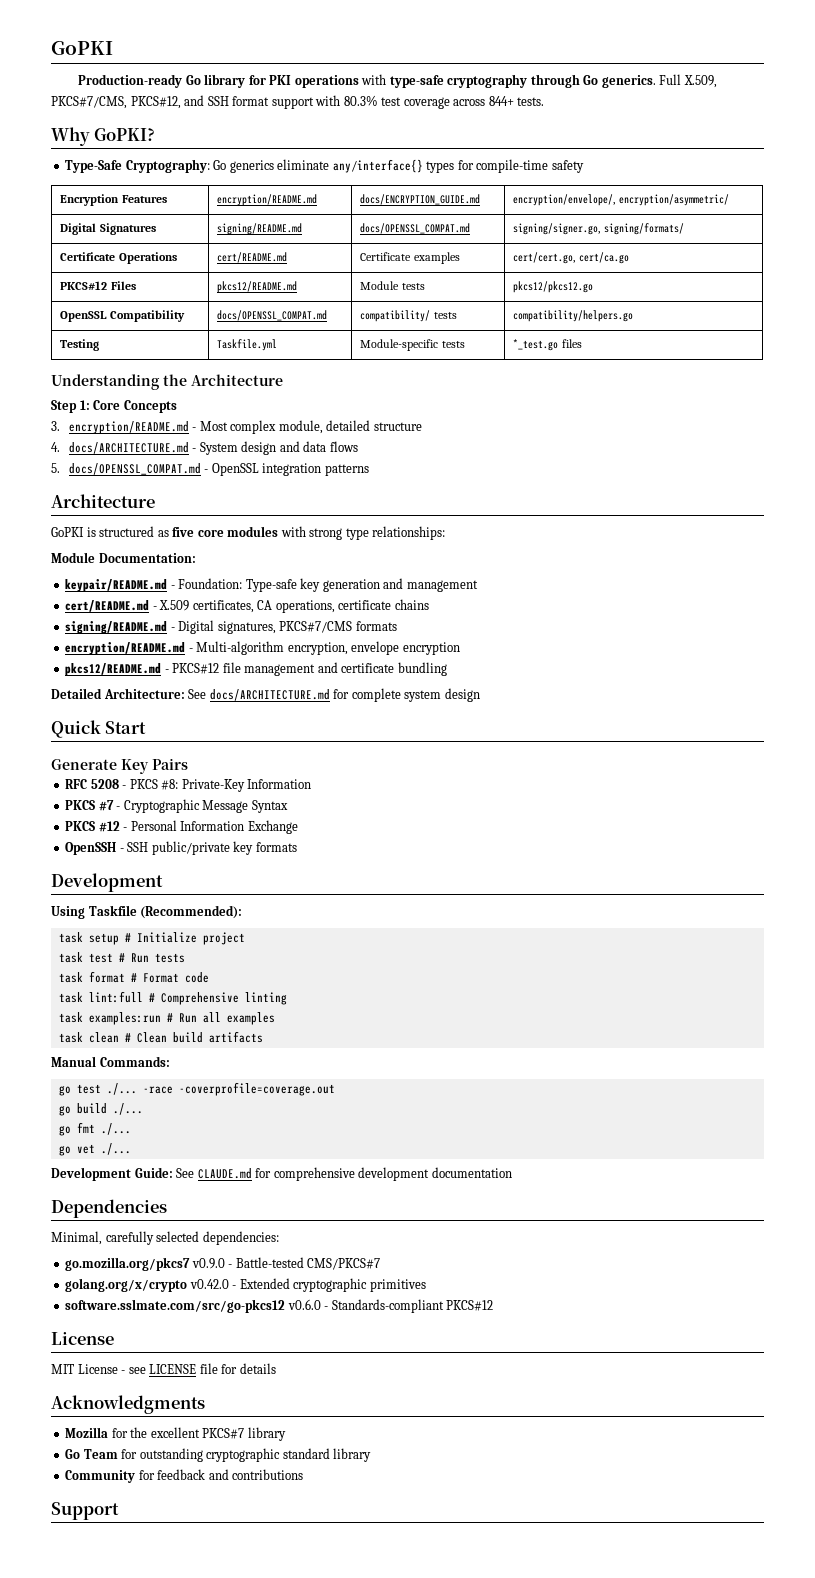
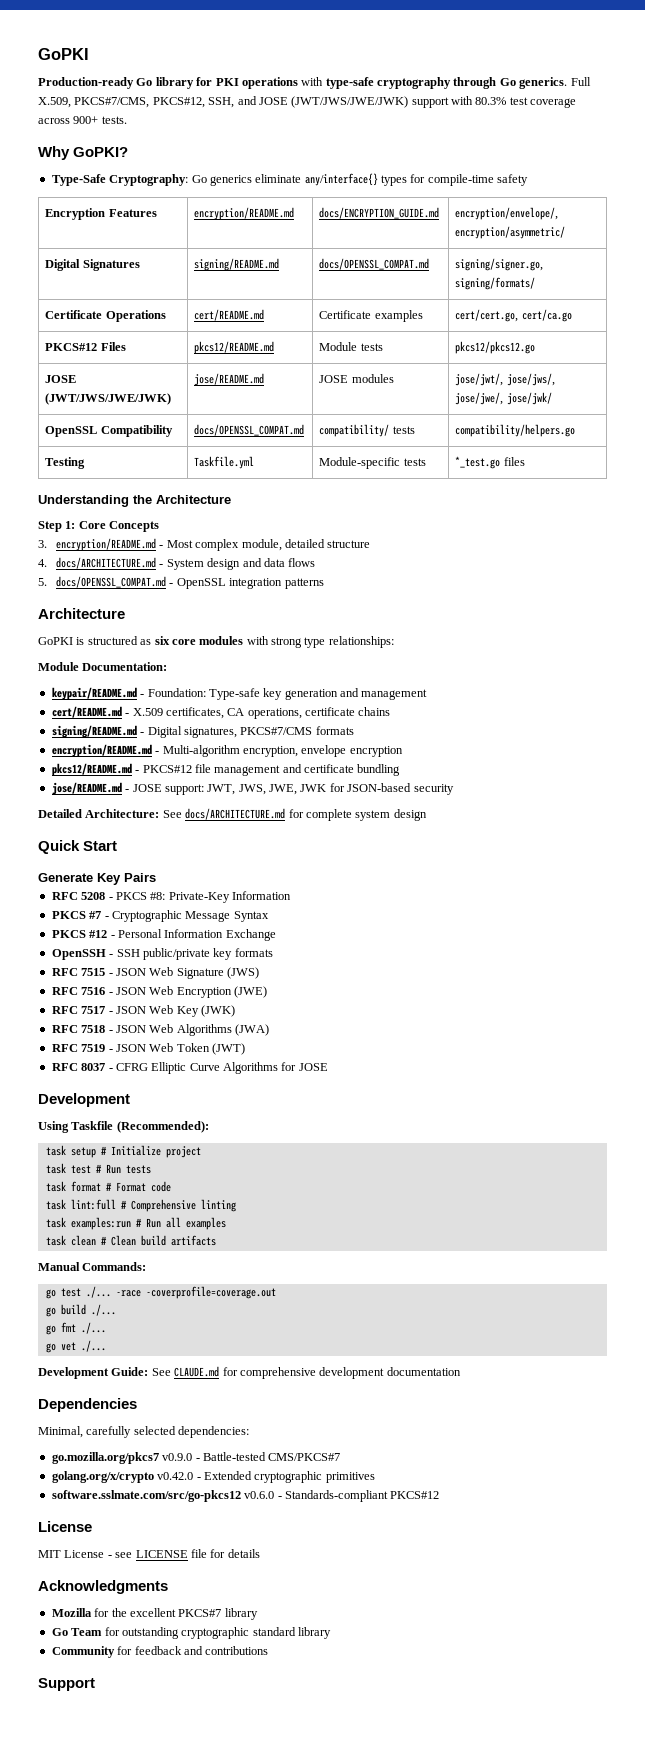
[184,95,270,106] and SSH format -> [208,96,409,108] SSH, and JOSE (JWT/JWS/JWE/JWK)
[488,96,514,106] 844+ -> [73,116,99,124] 900+
(594, 287) none -> [45,375,77,383] [45,393,172,405] [194,373,265,386] [319,374,394,383] [455,373,555,386] [455,392,552,405] // JOSE (JWT/JWS/JWE/JWK) | jose/README.md | JOSE modules | jose/jwt/, jose/jws/, jose/jwe/, jose/jwk/
[172,527,195,537] five -> [154,636,170,645] six
(447, 669) none -> [51,782,454,795] // jose/README.md - JOSE support: JWT, JWS, JWE, JWK for JSON-based security
(297, 847) none -> [51,967,259,979] [51,986,267,998] [51,1005,235,1017] [51,1024,269,1036] [51,1043,245,1055] [51,1062,328,1074] // RFC 7515 - JSON Web Signature (JWS) // RFC 7516 - JSON Web Encryption (JWE) // RFC 7517 - JSON Web Key (JWK) // RFC 7518 - JSON Web Algorithms (JWA) // RFC 7519 - JSON Web Token (JWT) // RFC 8037 - CFRG Elliptic Curve Algorithms for JOSE

